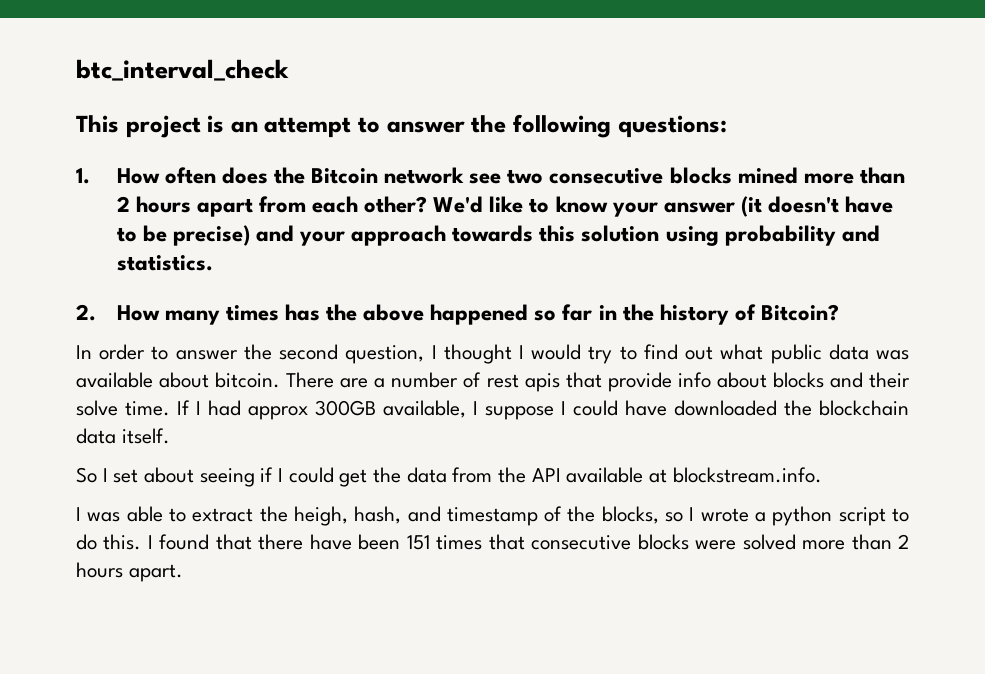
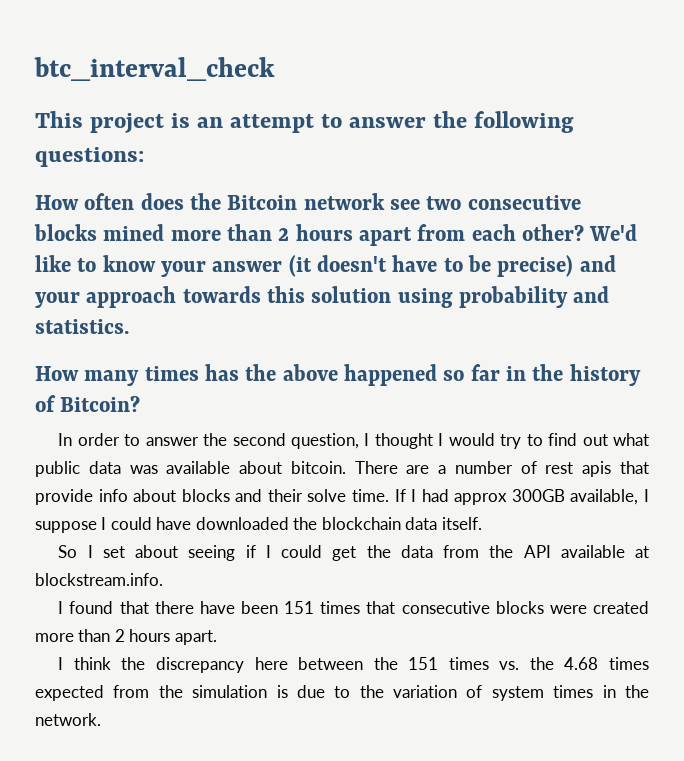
[76,168,90,184] 1. -> (144, 157) none
[76,304,96,321] 2. -> (129, 326) none
[87,506,909,526] [76,534,153,550] was able to extract the heigh, hash, and timestamp of the blocks, so I wrote a python script to do this. I -> (64, 607) none
[742,534,796,550] solved -> [593,601,649,614] created
(183, 573) none -> [58,657,649,673] [35,685,649,701] [35,713,101,726] // I think the discrepancy here between the 151 times vs. the 4.68 times expected from the simulation is due to the variation of system times in the network.

